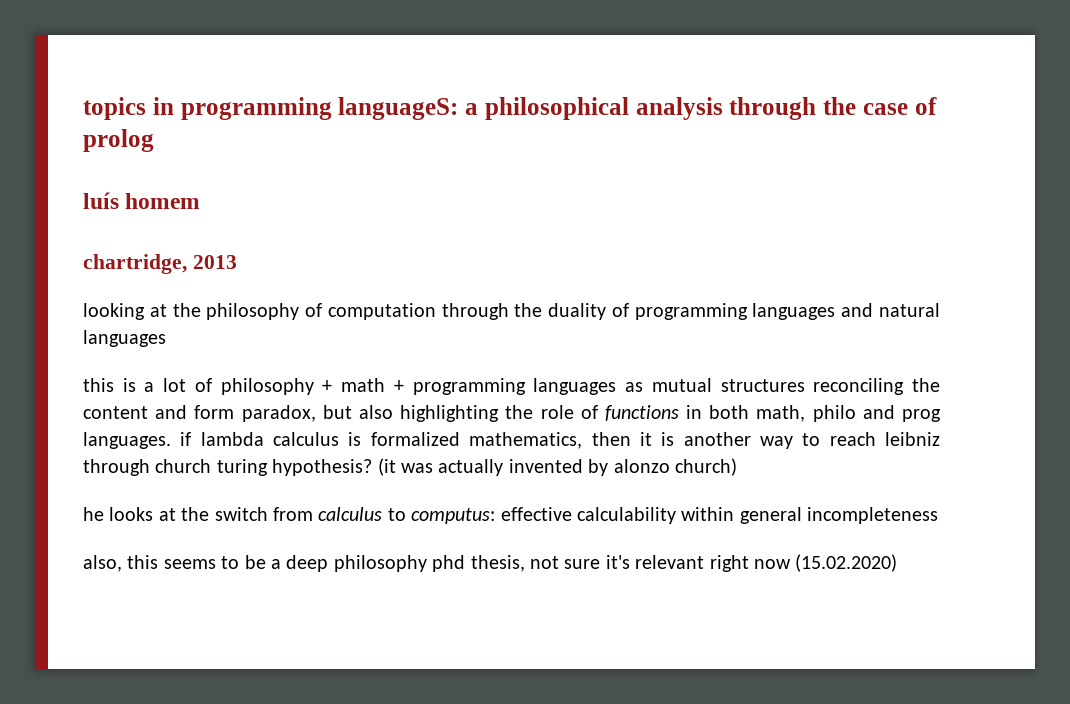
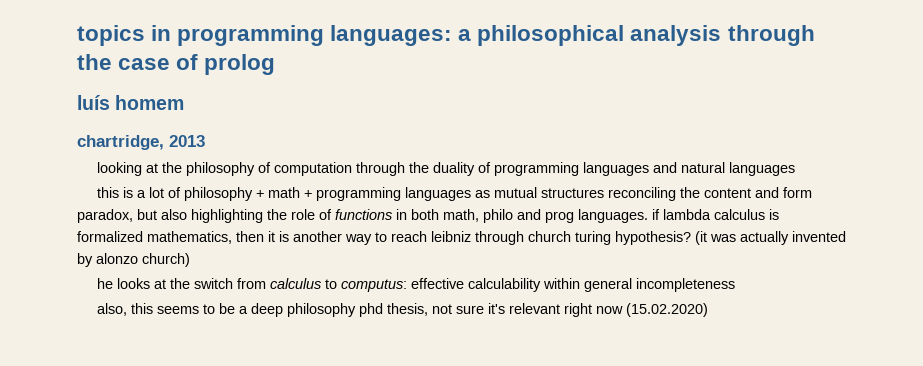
[338,97,459,120] languageS: -> [330,25,453,46] languages:

